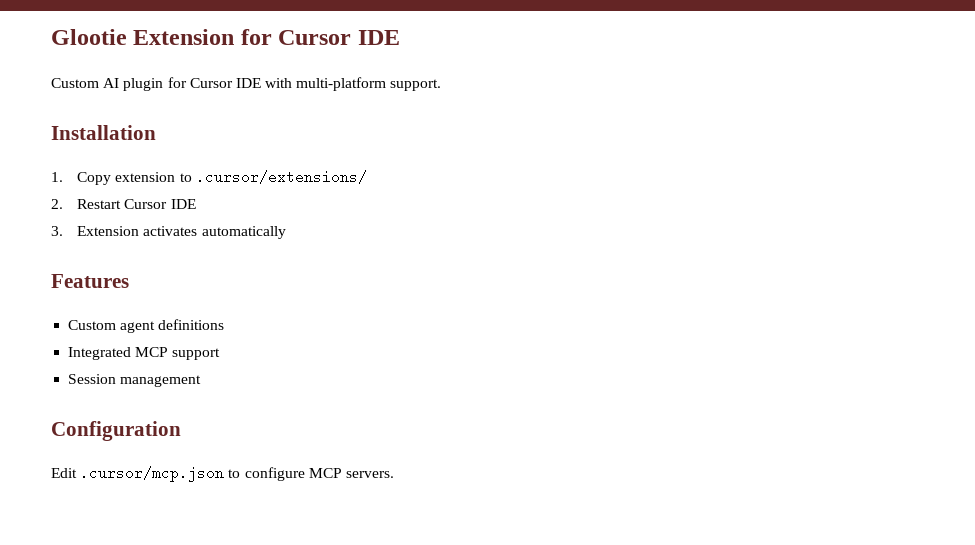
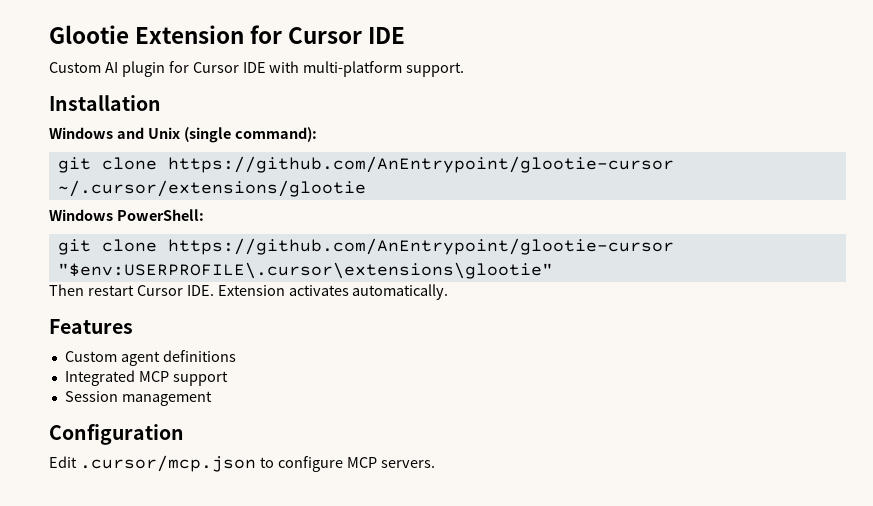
[51,170,367,185] [51,199,196,209] [51,226,63,236] 1. Copy extension to .cursor/extensions/ // 2. Restart Cursor IDE // 3. -> [49,127,317,143] [57,156,674,173] [57,180,366,197] [49,209,204,221] [57,238,674,255] [57,262,553,279] [49,284,214,296] Windows and Unix (single command): // git clone https://github.com/AnEntrypoint/glootie-cursor ~/.cursor/extensions/glootie // Windows PowerShell: // git clone https://github.com/AnEntrypoint/glootie-cursor "$env:USERPROFILE\.cursor\extensions\glootie" // Then restart Cursor IDE.
[201,226,286,239] automatically -> [352,284,449,300] automatically.

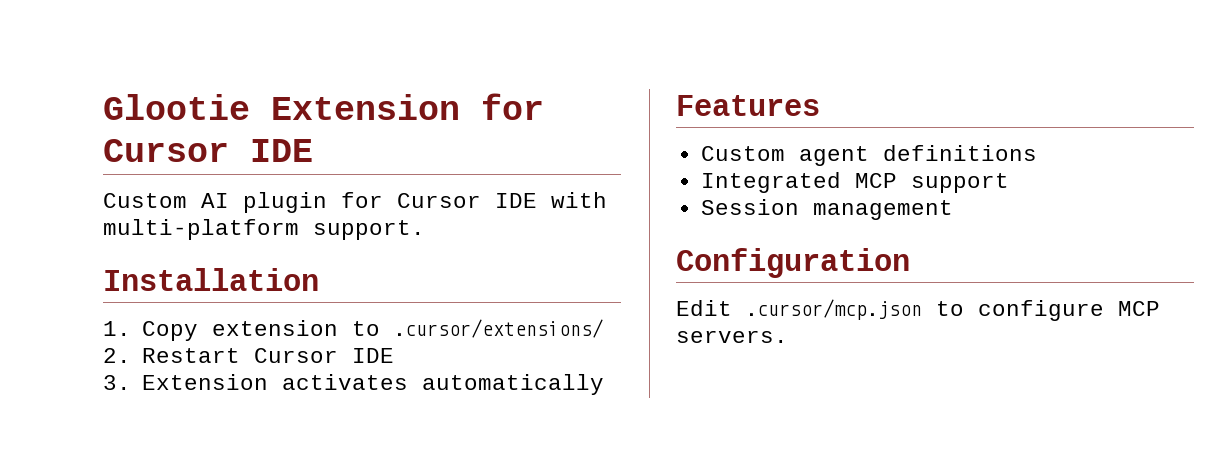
[49,127,317,143] [57,156,674,173] [57,180,366,197] [49,209,204,221] [57,238,674,255] [57,262,553,279] [49,284,214,296] Windows and Unix (single command): // git clone https://github.com/AnEntrypoint/glootie-cursor ~/.cursor/extensions/glootie // Windows PowerShell: // git clone https://github.com/AnEntrypoint/glootie-cursor "$env:USERPROFILE\.cursor\extensions\glootie" // Then restart Cursor IDE. -> [103,319,604,341] [103,348,395,363] [103,375,131,390] 1. Copy extension to .cursor/extensions/ // 2. Restart Cursor IDE // 3.
[352,284,449,300] automatically. -> [422,374,605,395] automatically

